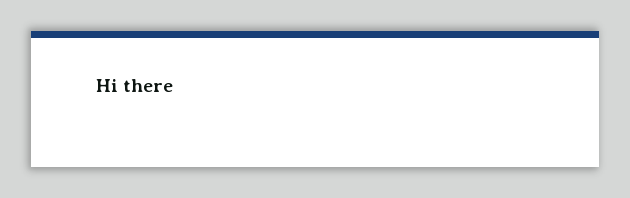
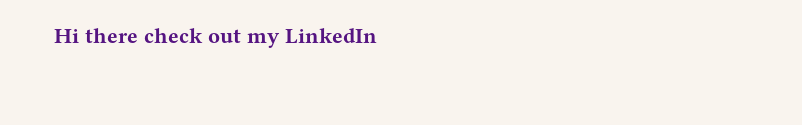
(174, 85) none -> [144,28,377,48] check out my LinkedIn

